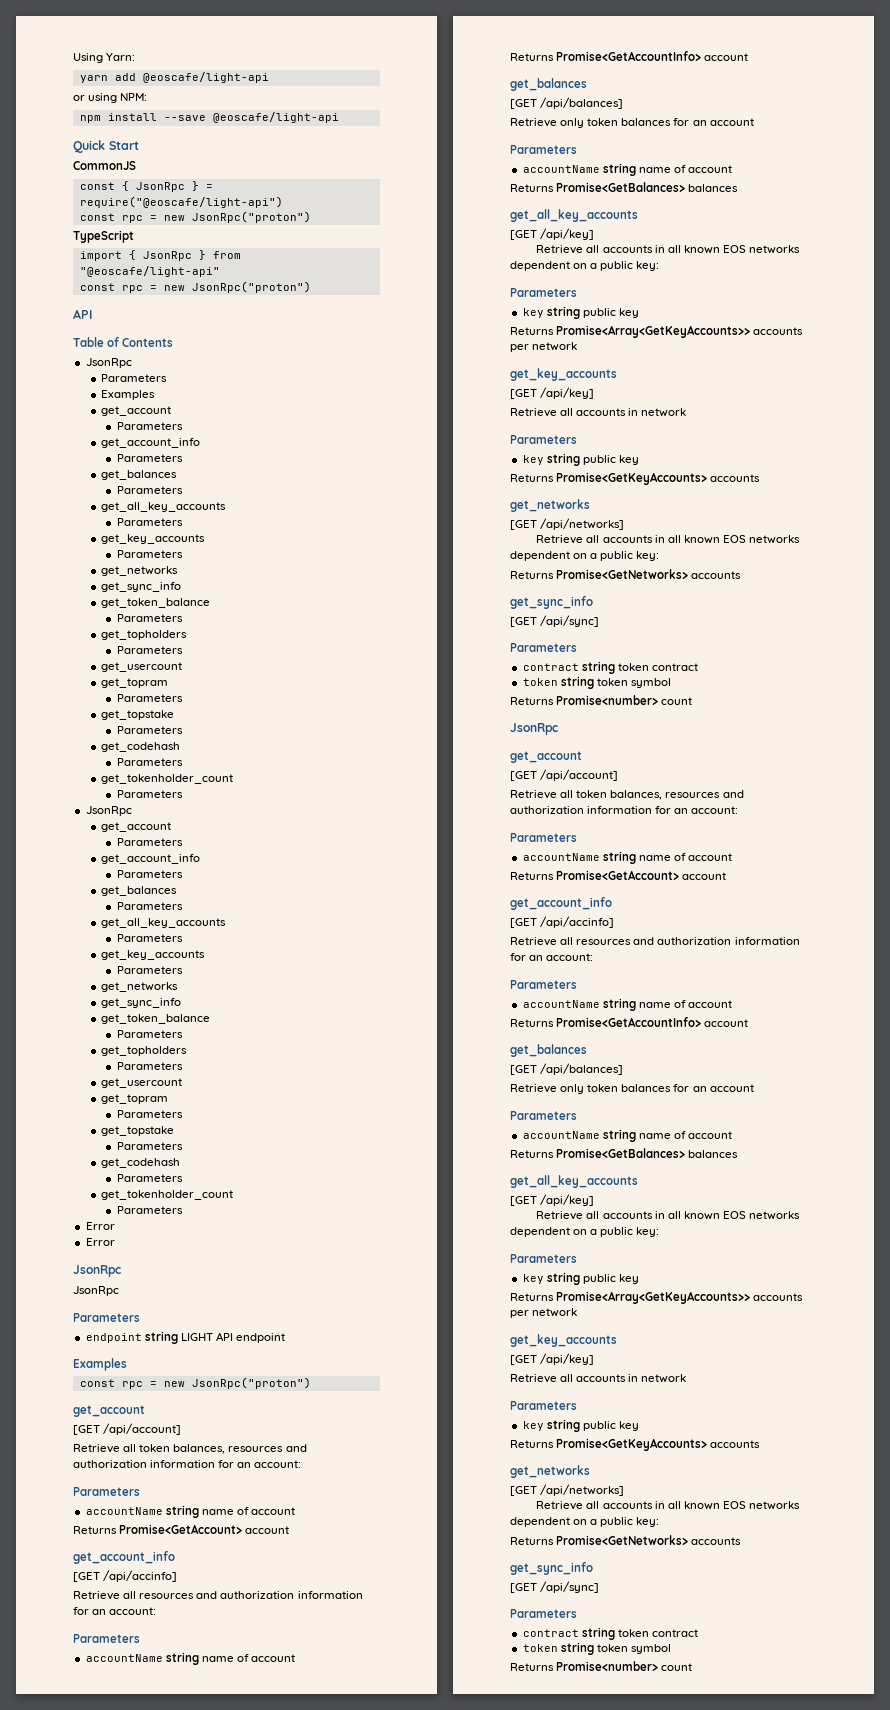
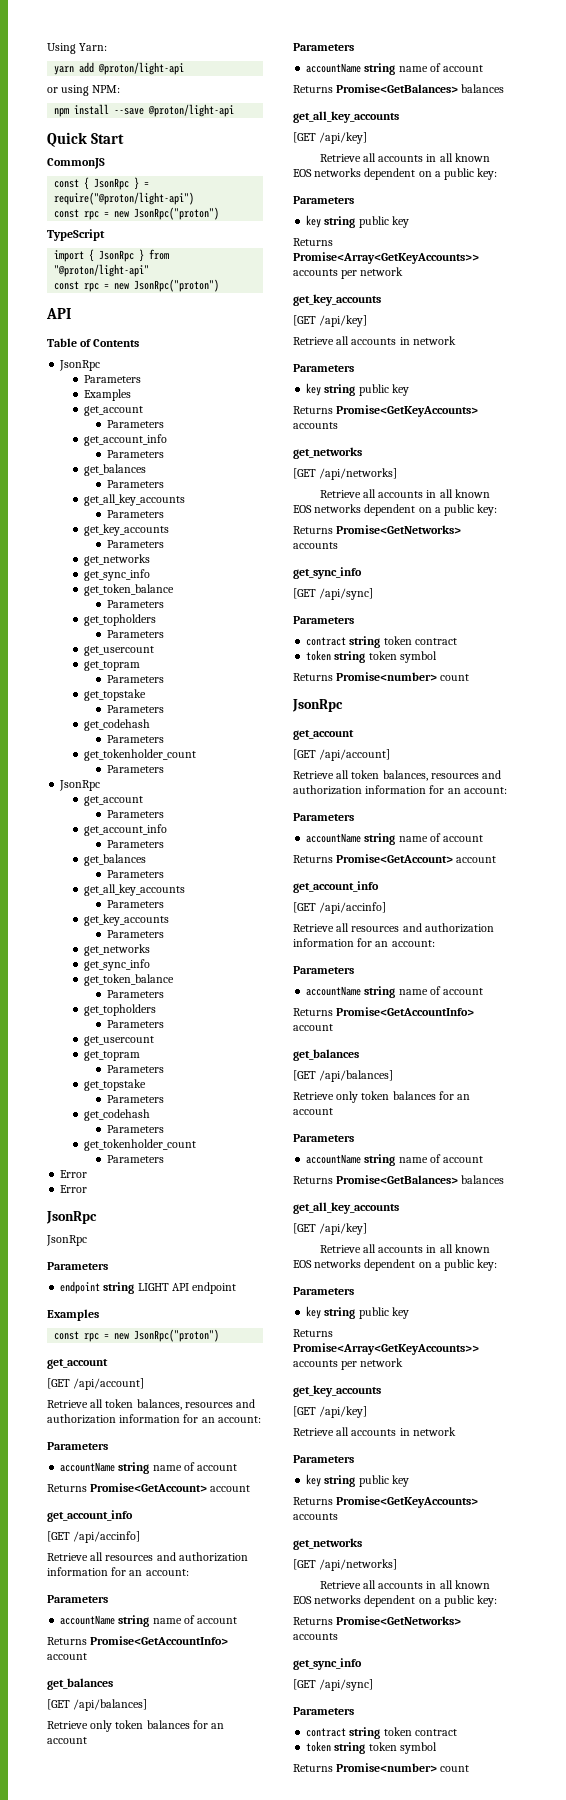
[142,72,269,83] @eoscafe/light-api -> [98,62,185,75] @proton/light-api
[212,112,339,123] @eoscafe/light-api -> [148,104,235,117] @proton/light-api
[79,196,283,208] require("@eoscafe/light-api") -> [54,192,195,205] require("@proton/light-api")
[79,266,220,277] "@eoscafe/light-api" -> [54,264,150,277] "@proton/light-api"

